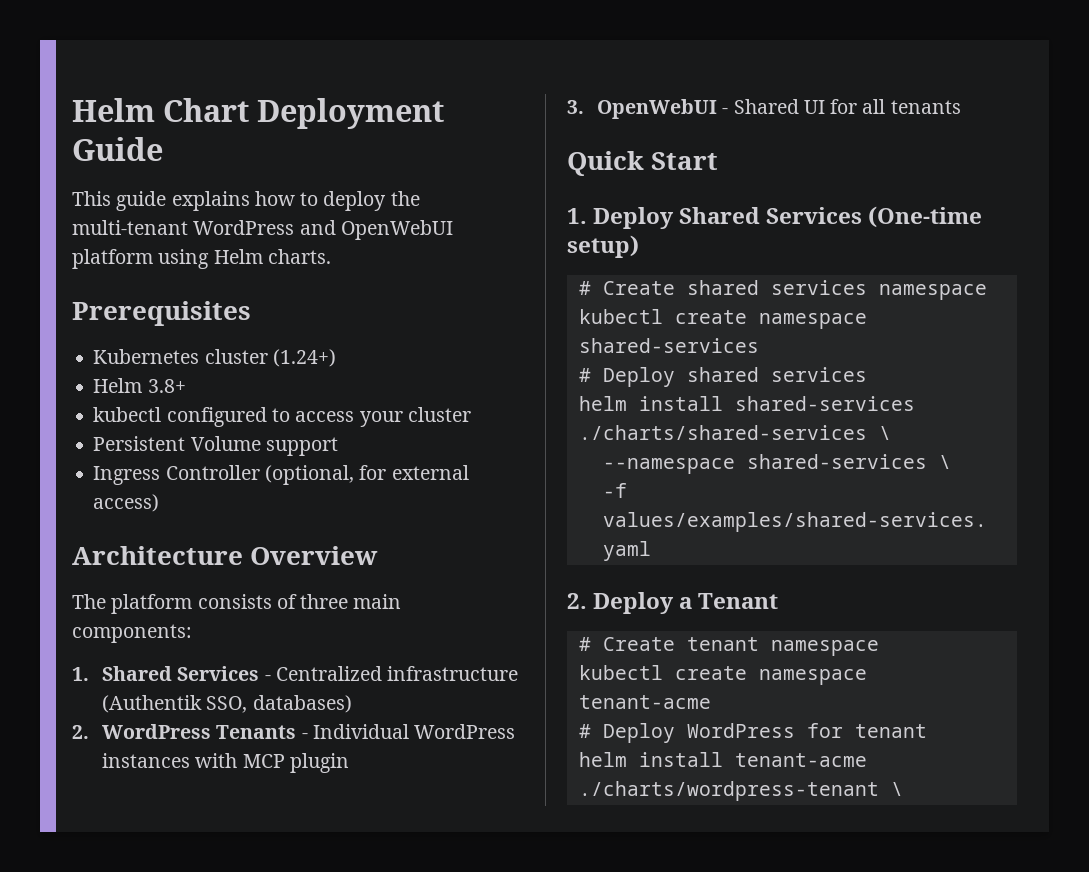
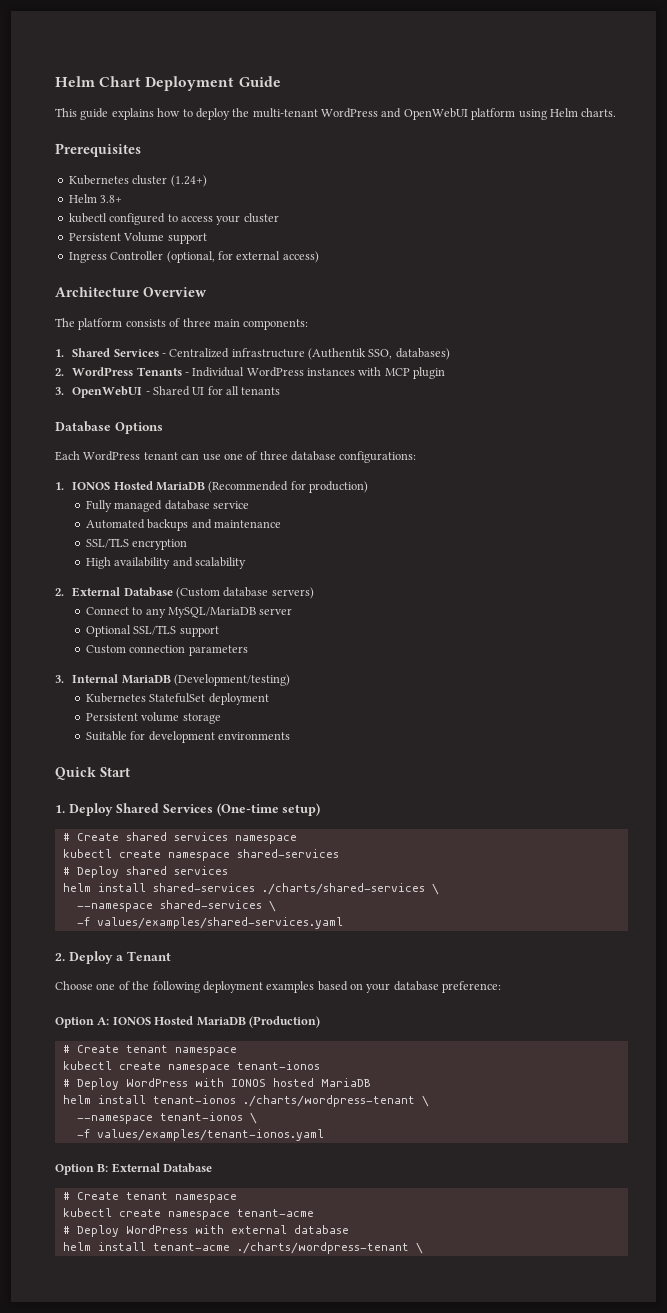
(961, 107) none -> [55,421,163,434] [55,451,417,463] [55,481,369,493] [85,500,250,512] [85,519,282,531] [85,538,188,550] [85,557,247,569] [55,587,314,599] [85,607,293,618] [85,625,219,637] [85,645,248,656] [55,674,290,686] [85,693,269,705] [85,712,221,724] [85,731,291,743] // Database Options // Each WordPress tenant can use one of three database configurations: // 1. IONOS Hosted MariaDB (Recommended for production) // Fully managed database service // Automated backups and maintenance // SSL/TLS encryption // High availability and scalability // 2. External Database (Custom database servers) // Connect to any MySQL/MariaDB server // Optional SSL/TLS support // Custom connection parameters // 3. Internal MariaDB (Development/testing) // Kubernetes StatefulSet deployment // Persistent volume storage // Suitable for development environments
(779, 601) none -> [55,981,502,993] [55,1016,320,1028] [62,1045,237,1056] [62,1061,320,1073] [62,1078,371,1090] [62,1095,429,1107] [76,1112,257,1124] [76,1129,324,1141] [55,1163,213,1175] // Choose one of the following deployment examples based on your database preference: // Option A: IONOS Hosted MariaDB (Production) // # Create tenant namespace // kubectl create namespace tenant-ionos // # Deploy WordPress with IONOS hosted MariaDB // helm install tenant-ionos ./charts/wordpress-tenant \ // --namespace tenant-ionos \ // -f values/examples/tenant-ionos.yaml // Option B: External Database
[806,723,927,738] for tenant -> [194,1225,349,1234] with external database

